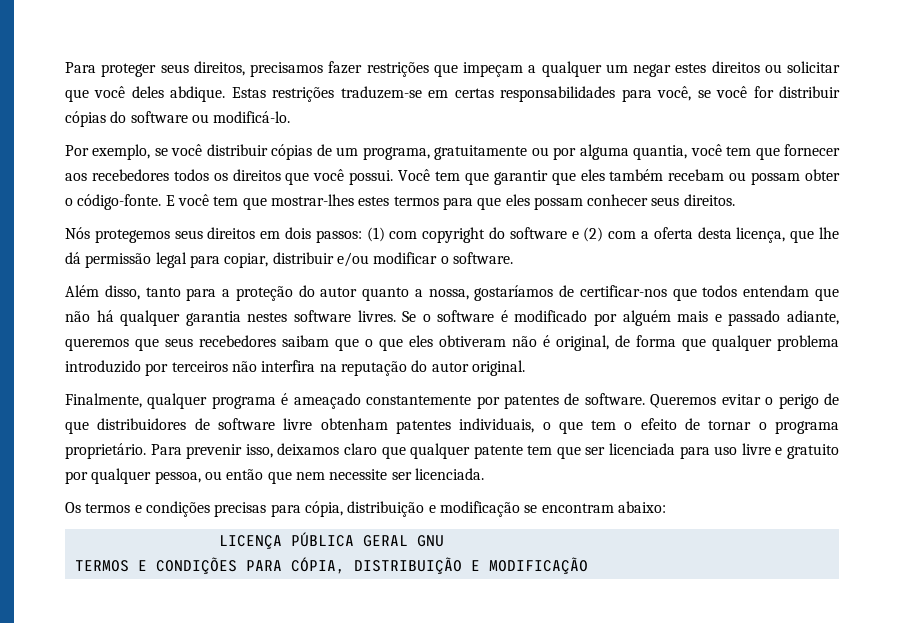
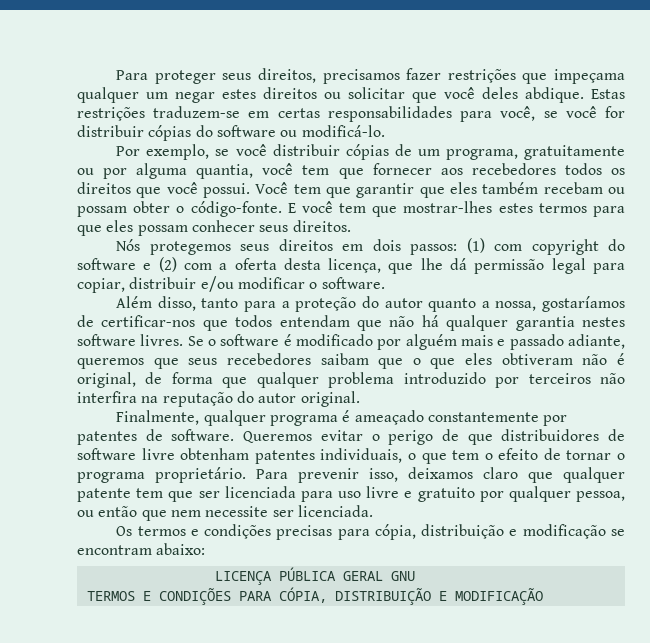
[463,62,537,77] impeçam a -> [554,69,626,84] impeçama

